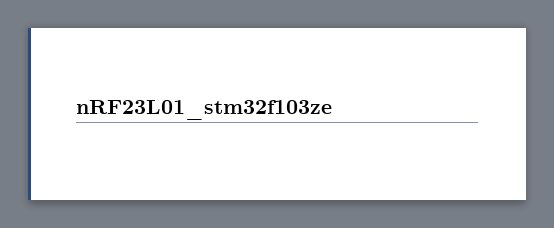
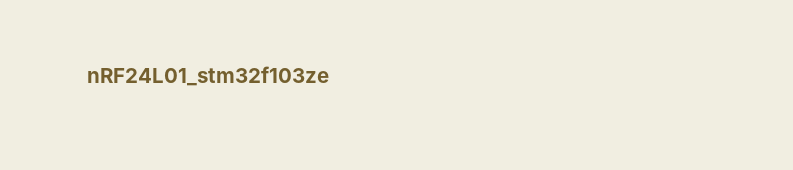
[76,100,332,120] nRF23L01_stm32f103ze -> [87,66,329,86] nRF24L01_stm32f103ze

